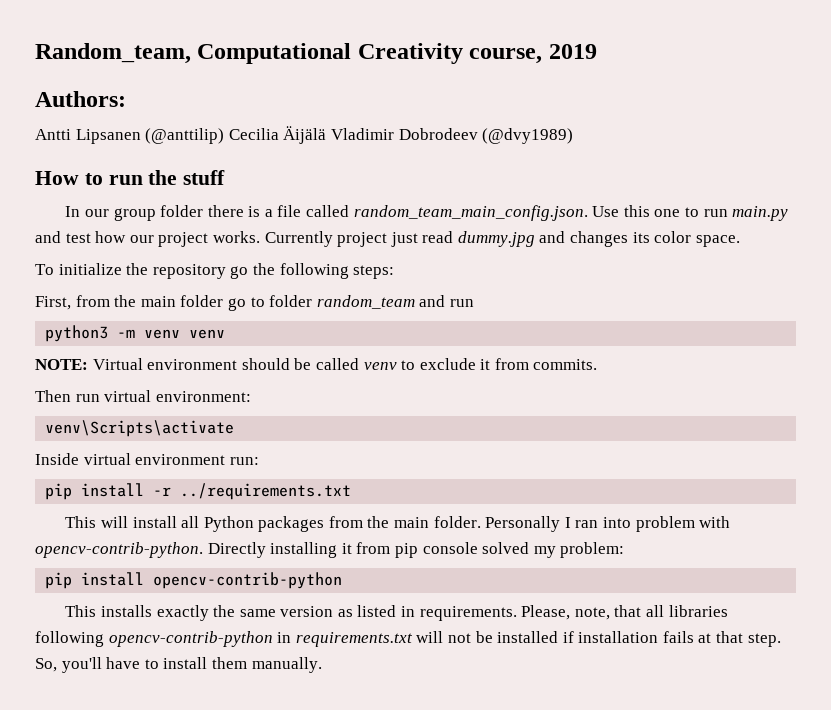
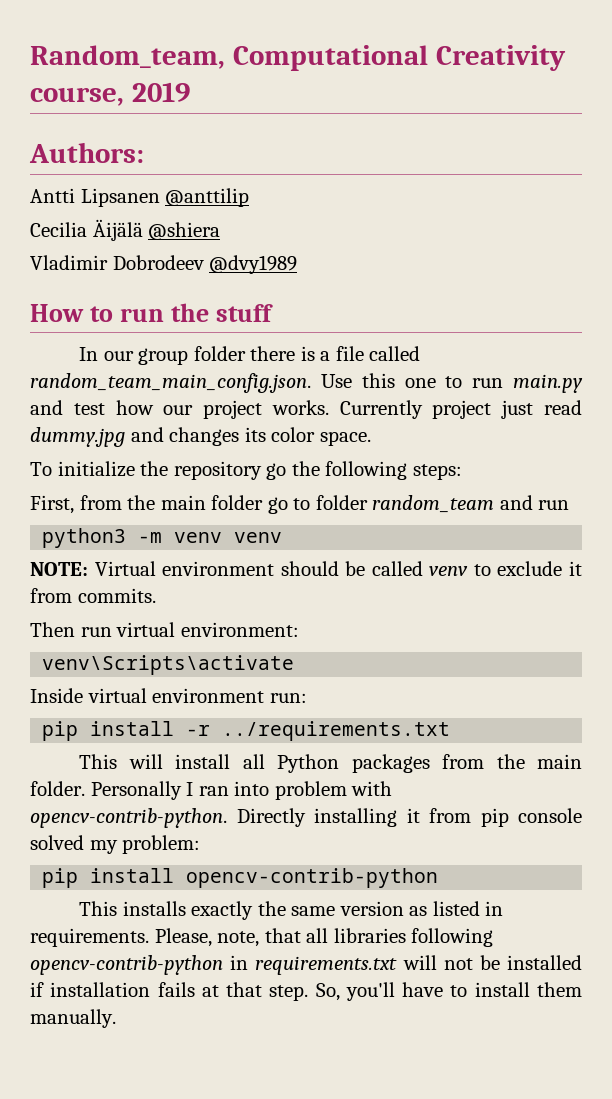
[145,128,225,144] (@anttilip) -> [165,188,250,207] @anttilip //
(327, 135) none -> [148,222,221,240] @shiera //
[482,128,574,144] (@dvy1989) -> [209,255,298,274] @dvy1989

